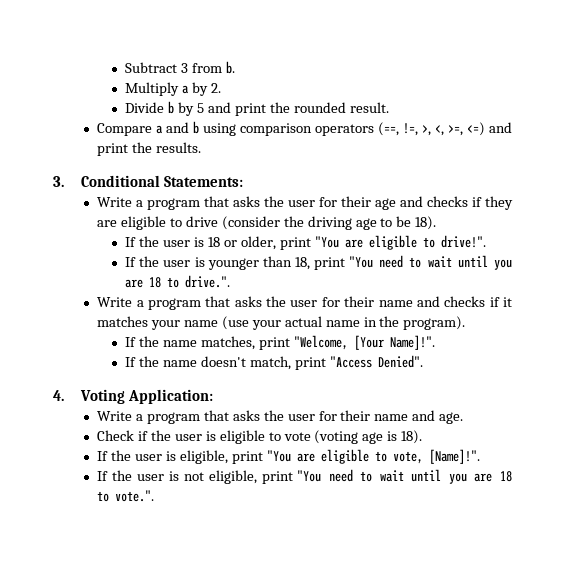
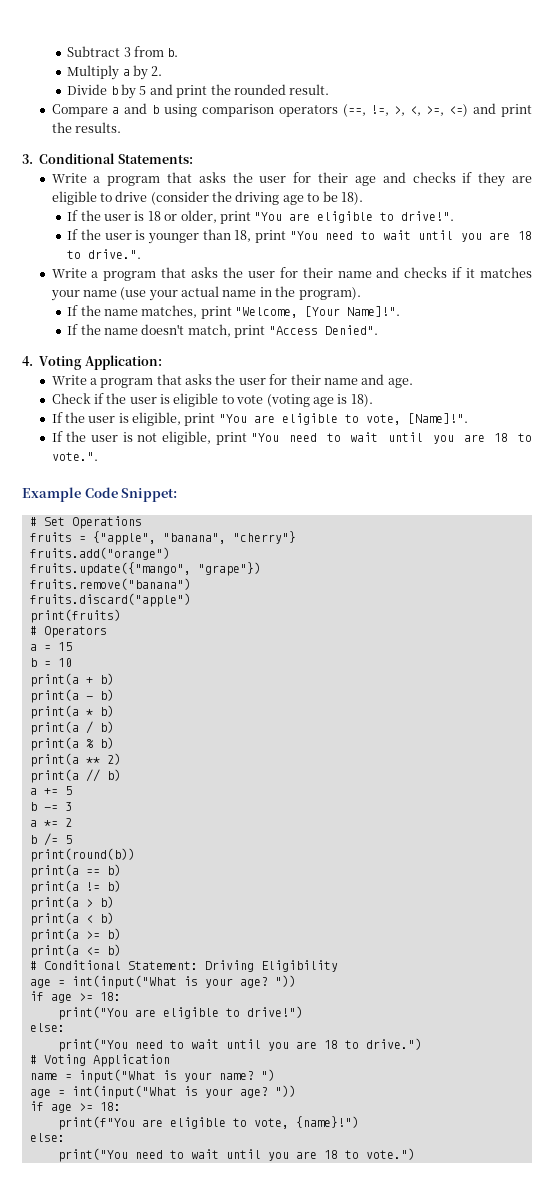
(155, 496) none -> [22,487,178,502] [29,516,142,529] [29,531,296,545] [29,547,170,560] [29,562,261,576] [29,578,191,590] [29,593,191,607] [29,609,121,623] [29,626,107,638] [29,642,72,651] [29,658,72,667] [29,673,114,687] [29,689,114,703] [29,705,114,719] [29,721,114,735] [29,737,114,751] [29,753,121,767] [29,769,121,783] [29,786,72,795] [29,802,72,811] [29,818,72,827] [29,833,72,846] [29,848,135,862] [29,864,121,878] [29,880,121,894] [29,896,114,910] [29,912,114,926] [29,928,121,942] [29,944,121,958] [29,960,338,972] [29,975,296,989] [29,991,121,1003] [57,1006,303,1020] [29,1023,65,1032] [57,1038,422,1052] [29,1054,170,1067] [29,1069,275,1083] [29,1085,296,1099] [29,1101,121,1113] [57,1116,359,1130] [29,1133,65,1142] [57,1148,415,1162] // Example Code Snippet: // # Set Operations // fruits = {"apple", "banana", "cherry"} // fruits.add("orange") // fruits.update({"mango", "grape"}) // fruits.remove("banana") // fruits.discard("apple") // print(fruits) // # Operators // a = 15 // b = 10 // print(a + b) // print(a - b) // print(a * b) // print(a / b) // print(a % b) // print(a ** 2) // print(a // b) // a += 5 // b -= 3 // a *= 2 // b /= 5 // print(round(b)) // print(a == b) // print(a != b) // print(a > b) // print(a < b) // print(a >= b) // print(a <= b) // # Conditional Statement: Driving Eligibility // age = int(input("What is your age? ")) // if age >= 18: // print("You are eligible to drive!") // else: // print("You need to wait until you are 18 to drive.") // # Voting Application // name = input("What is your name? ") // age = int(input("What is your age? ")) // if age >= 18: // print(f"You are eligible to vote, {name}!") // else: // print("You need to wait until you are 18 to vote.")

